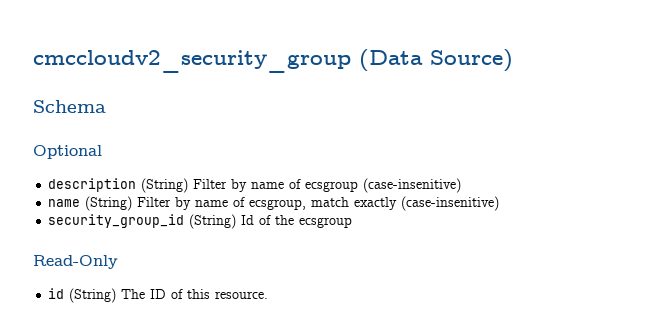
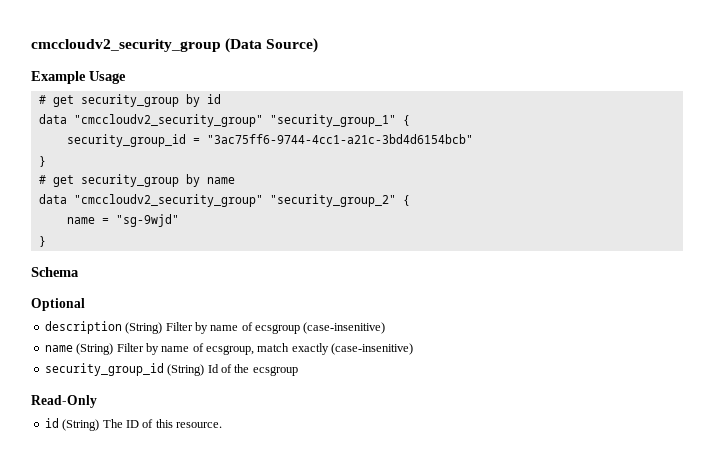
(513, 60) none -> [31,71,126,84] [38,94,221,107] [38,114,410,127] [66,134,473,147] [38,156,46,167] [38,174,235,187] [38,194,410,207] [66,214,179,227] [38,236,46,247] // Example Usage // # get security_group by id // data "cmccloudv2_security_group" "security_group_1" { // security_group_id = "3ac75ff6-9744-4cc1-a21c-3bd4d6154bcb" // } // # get security_group by name // data "cmccloudv2_security_group" "security_group_2" { // name = "sg-9wjd" // }

